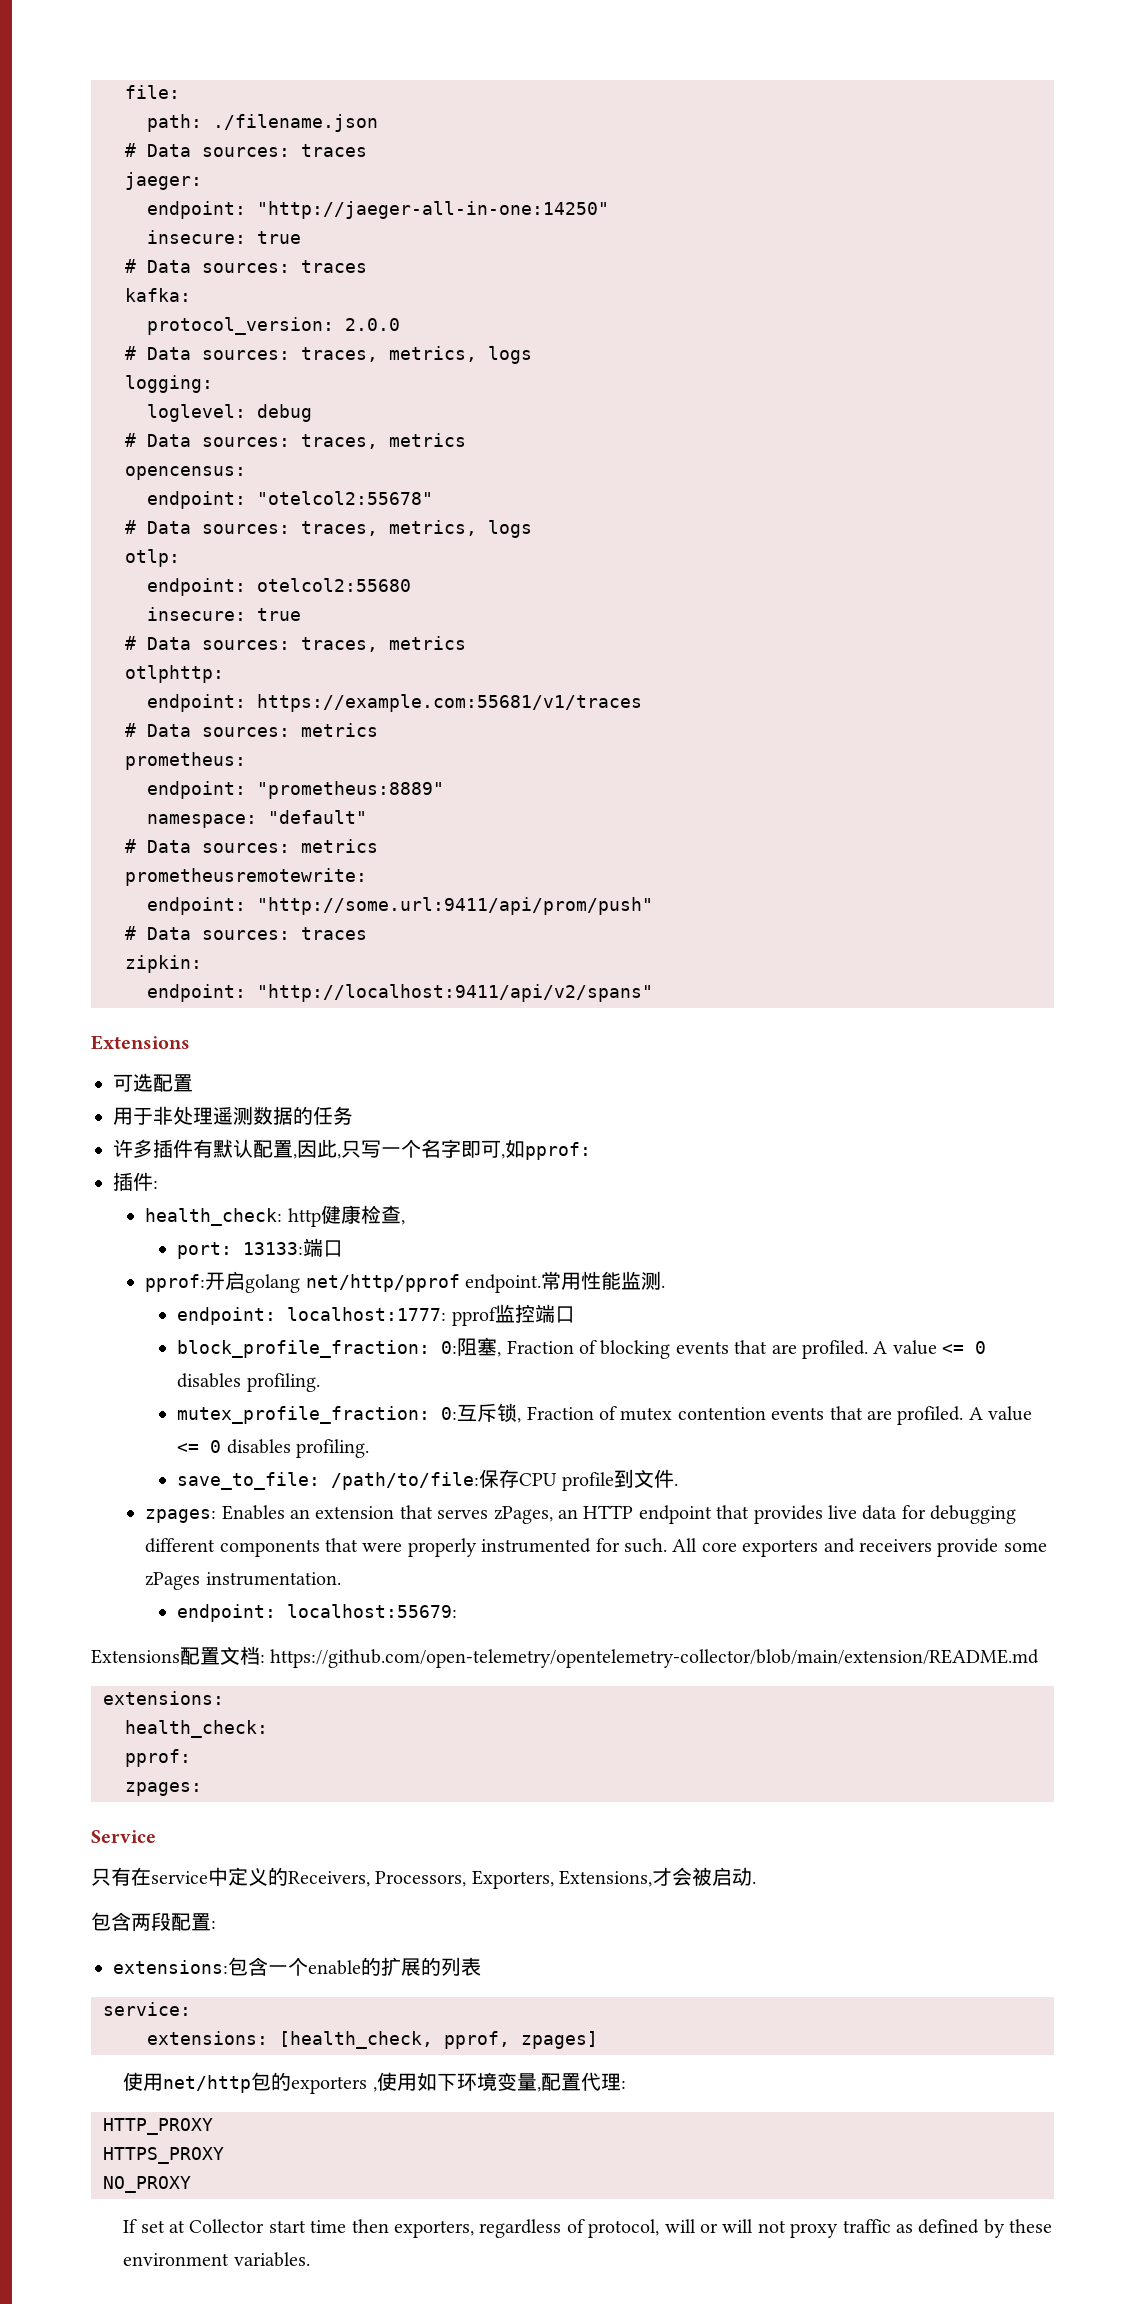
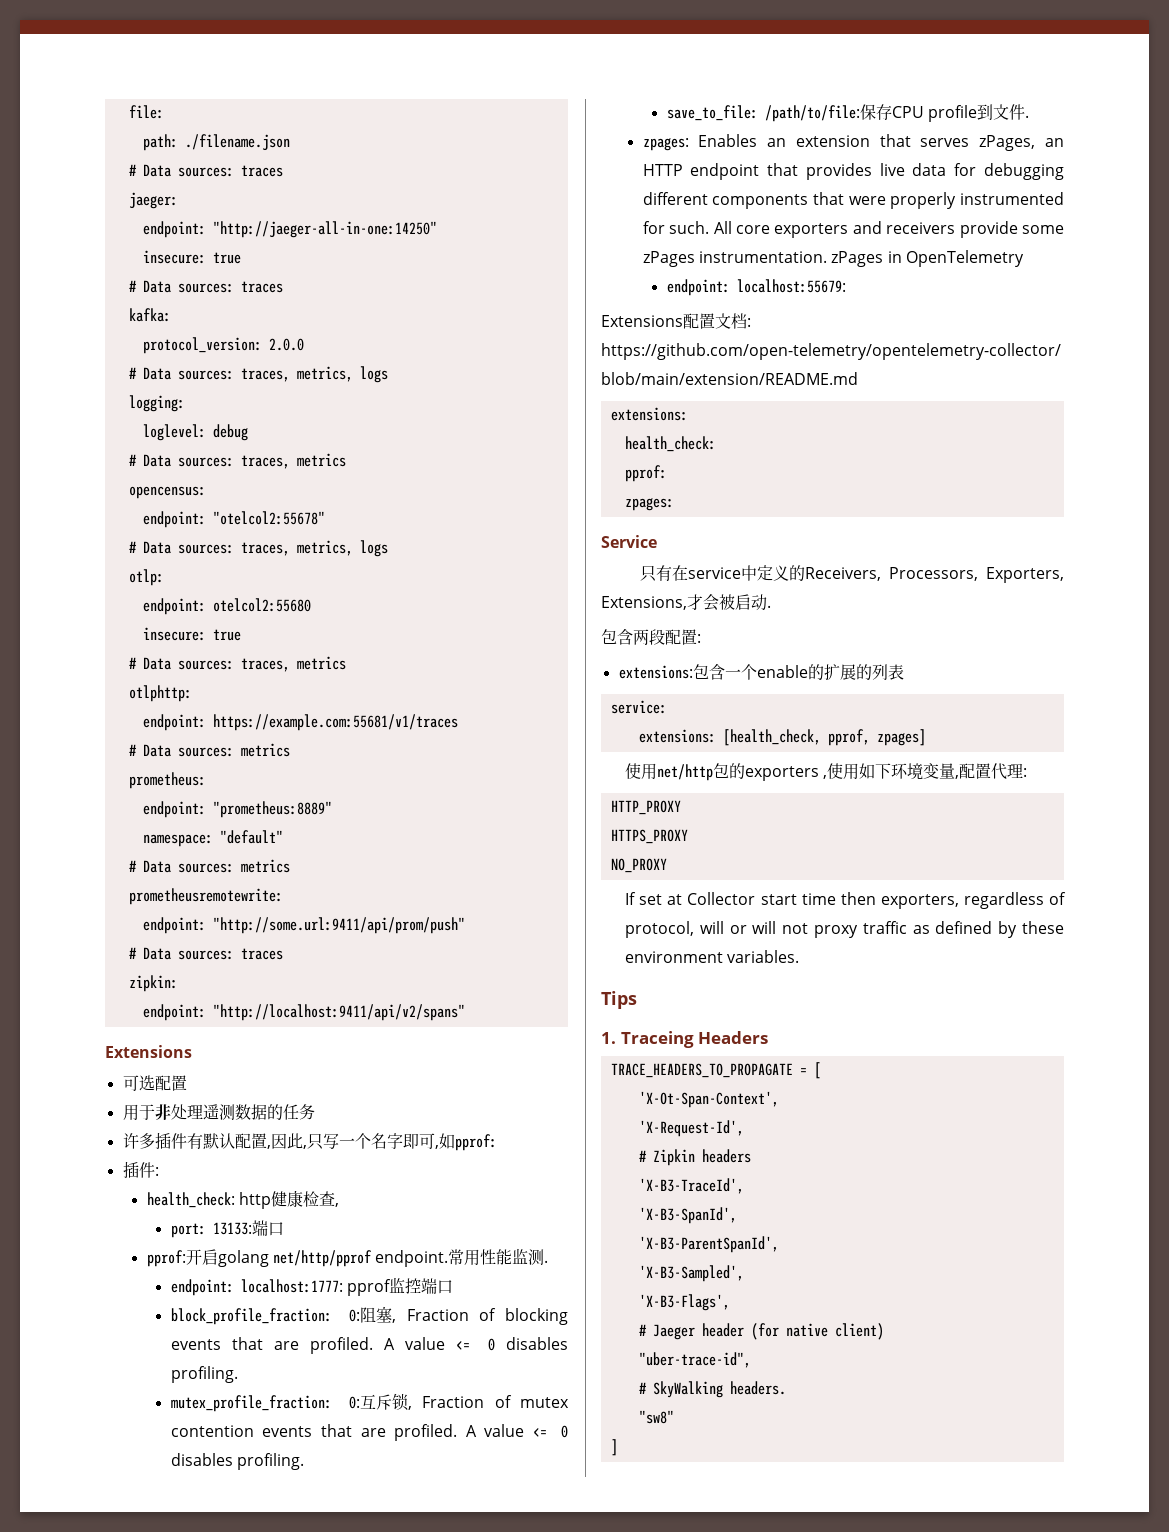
(341, 1579) none -> [831,250,1025,267] zPages in OpenTelemetry
(310, 2259) none -> [601,991,637,1009] [601,1031,769,1048] [610,1062,821,1079] [638,1091,779,1108] [638,1120,744,1137] [638,1149,751,1166] [638,1178,744,1194] [638,1207,737,1224] [638,1236,779,1253] [638,1265,744,1282] [638,1294,730,1311] [638,1323,884,1340] [638,1352,751,1368] [638,1381,786,1398] [638,1410,674,1424] [610,1439,618,1456] // Tips // 1. Traceing Headers // TRACE_HEADERS_TO_PROPAGATE = [ // 'X-Ot-Span-Context', // 'X-Request-Id', // # Zipkin headers // 'X-B3-TraceId', // 'X-B3-SpanId', // 'X-B3-ParentSpanId', // 'X-B3-Sampled', // 'X-B3-Flags', // # Jaeger header (for native client) // "uber-trace-id", // # SkyWalking headers. // "sw8" // ]

